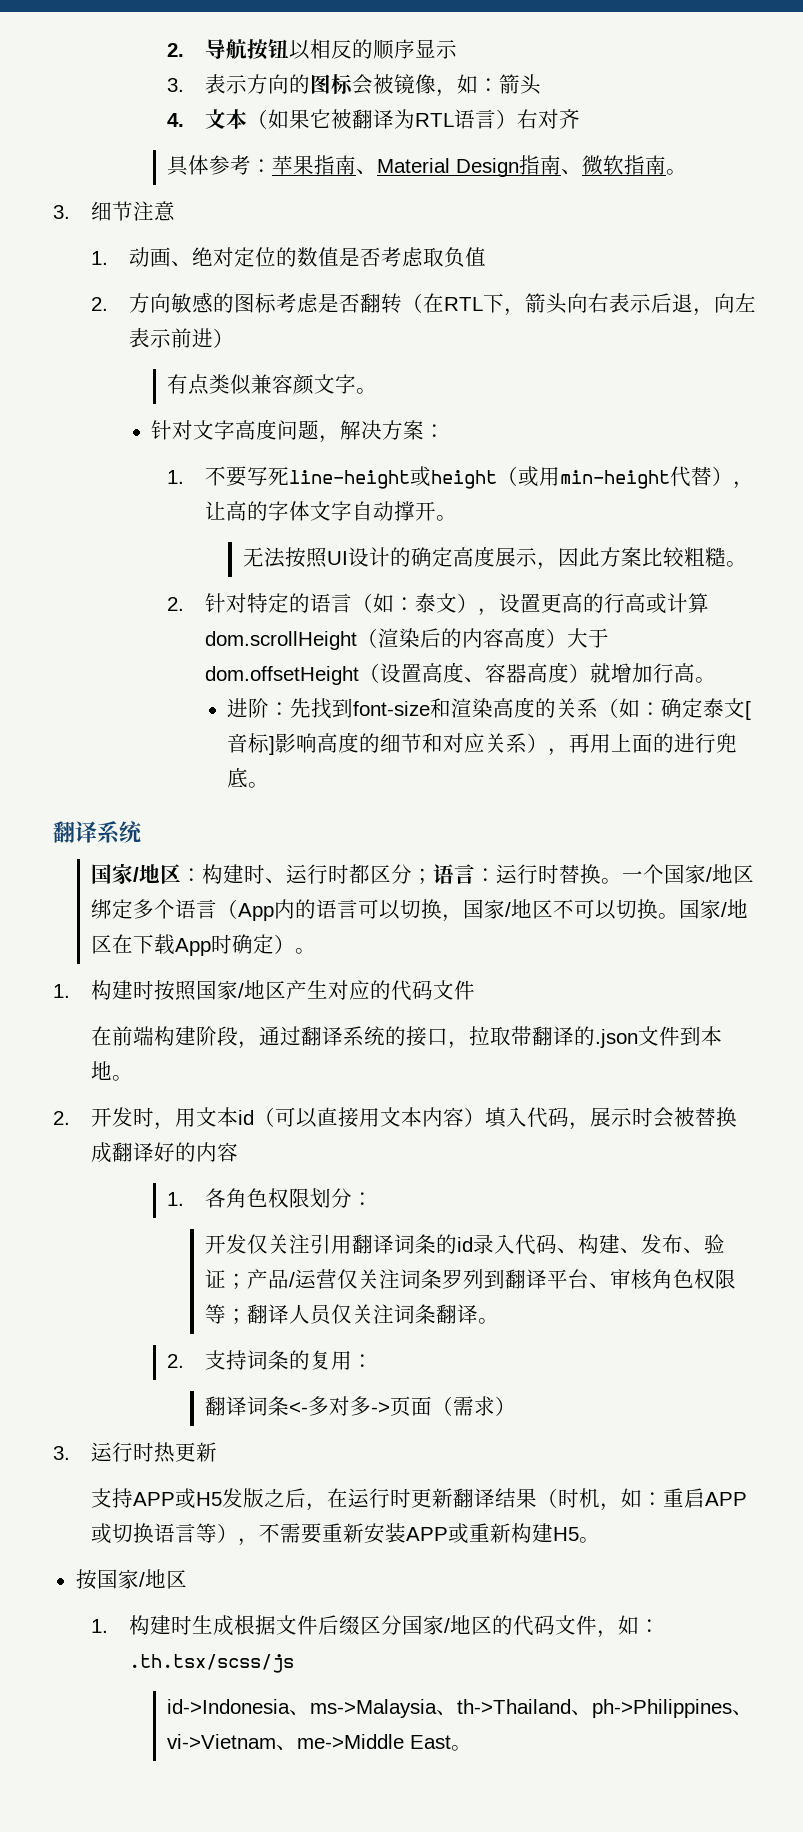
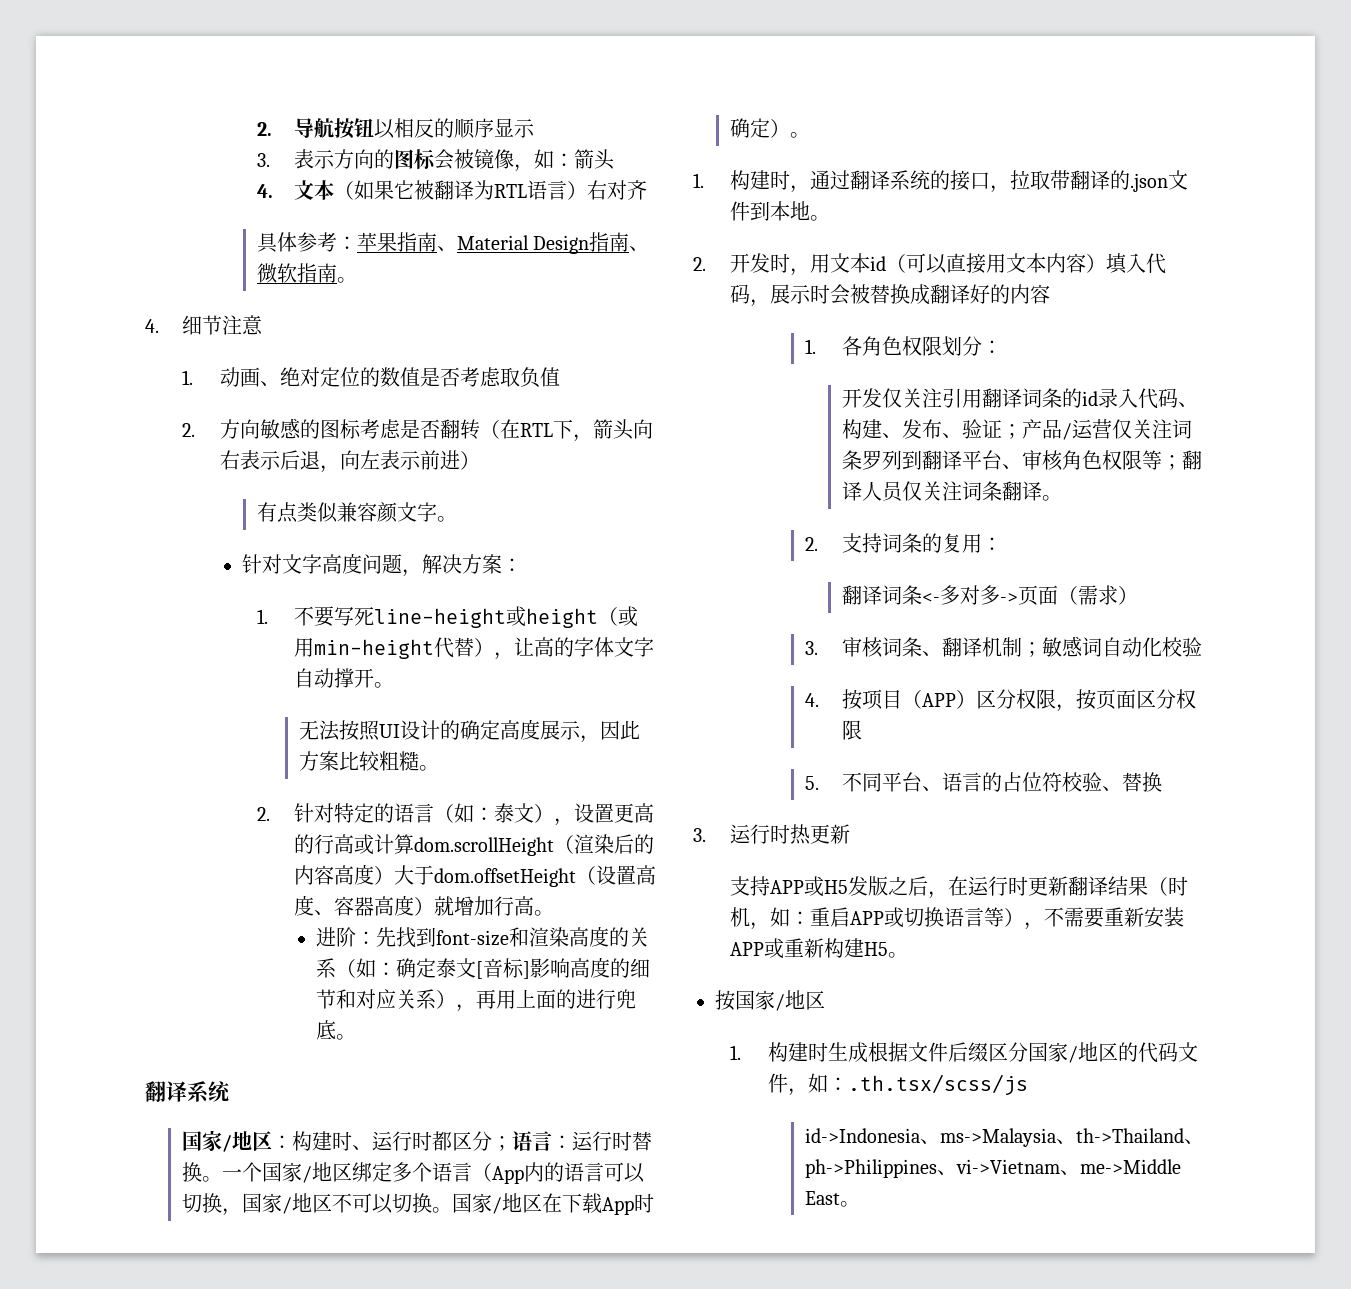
[53,205,70,219] 3. -> [145,319,159,333] 4.
[153,980,475,1001] [90,1026,238,1046] 按照国家/地区产生对应的代码文件 // 在前端构建阶段 -> (791, 180) none
(516, 1406) none -> [804,636,1203,658] [804,689,1197,712] [842,720,863,740] [804,772,1163,792] // 3.审核词条、翻译机制；敏感词自动化校验 // 4.按项目（APP）区分权限，按页面区分权限 // 5.不同平台、语言的占位符校验、替换

